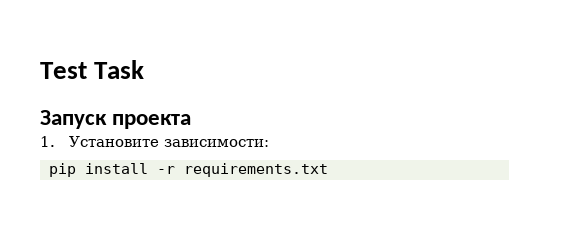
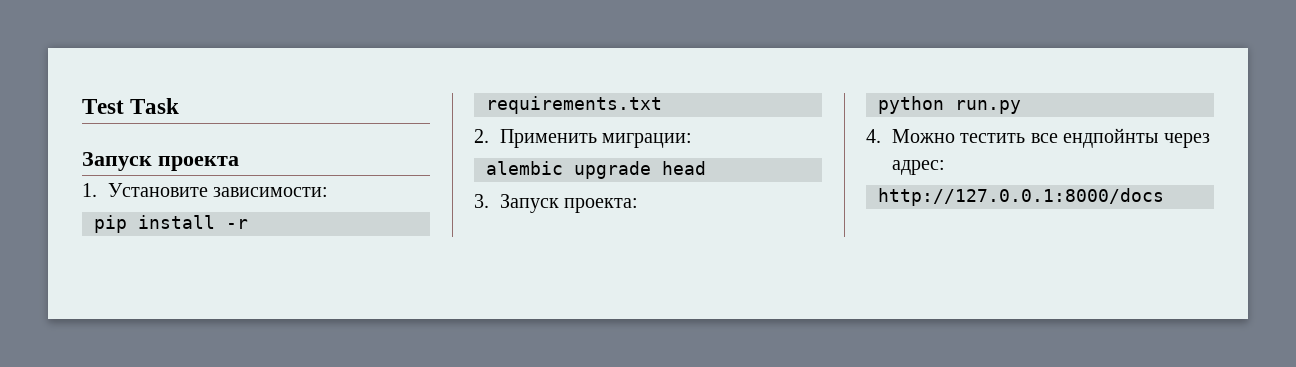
(328, 170) none -> [474,129,693,148] [486,161,706,179] [474,194,639,213] [878,96,1021,114] [866,128,1210,148] [891,160,945,175] [878,188,1164,206] // 2. Применить миграции: // alembic upgrade head // 3. Запуск проекта: // python run.py // 4. Можно тестить все ендпойнты через адрес: // http://127.0.0.1:8000/docs

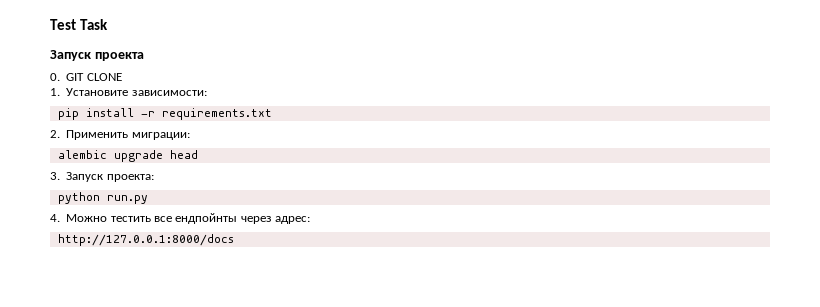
(239, 163) none -> [50,73,122,81] // 0. GIT CLONE

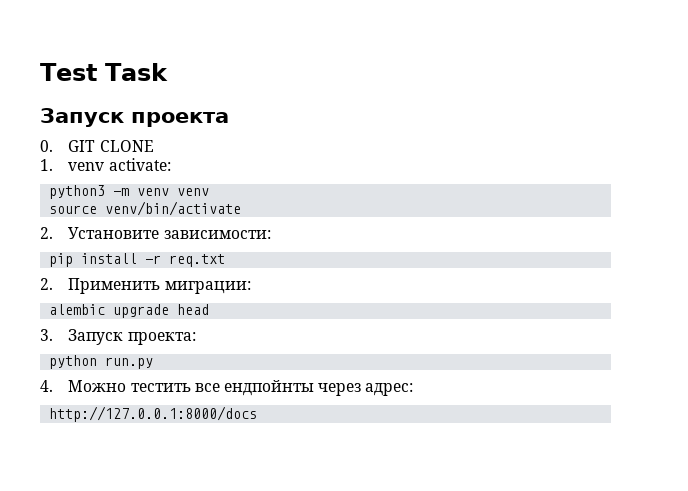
(60, 92) none -> [68,158,171,171] [49,185,210,199] [49,201,242,216] [40,227,53,239] venv activate: // python3 -m venv venv // source venv/bin/activate // 2.
[161,108,272,120] requirements.txt -> [169,254,226,267] req.txt

